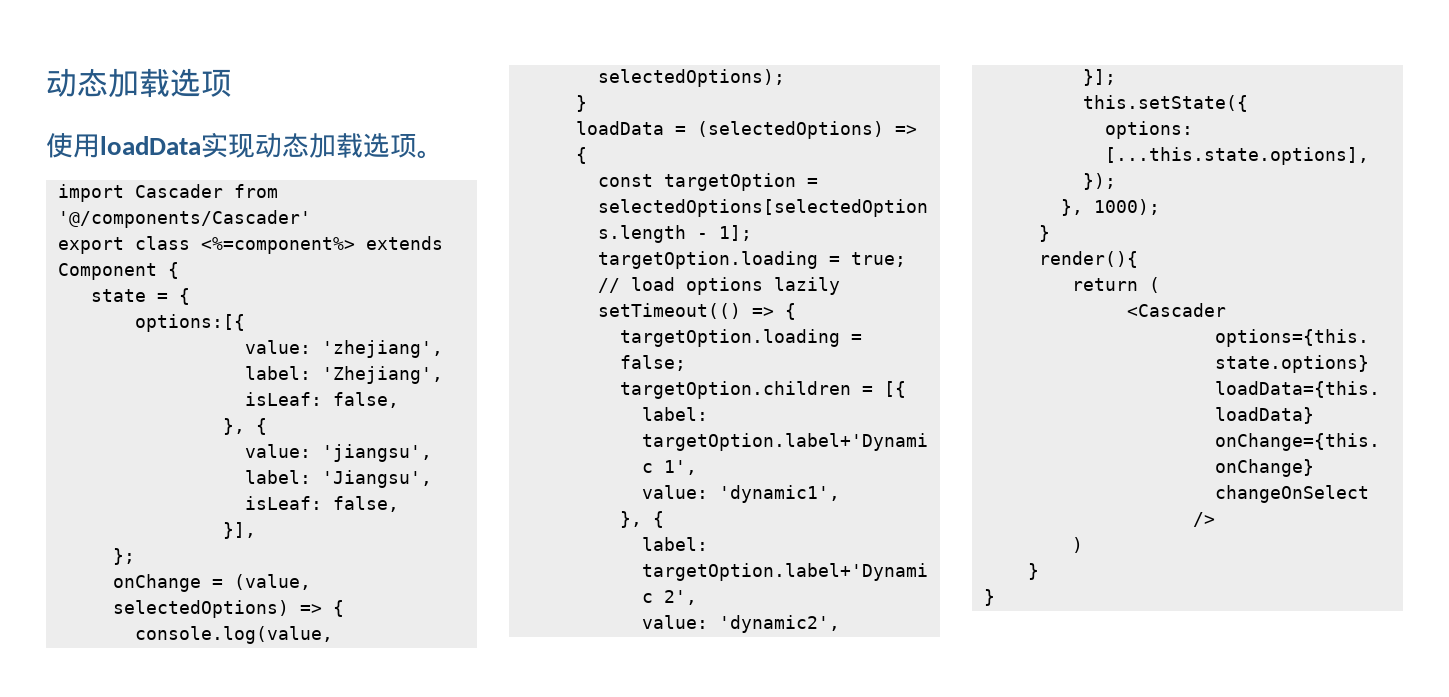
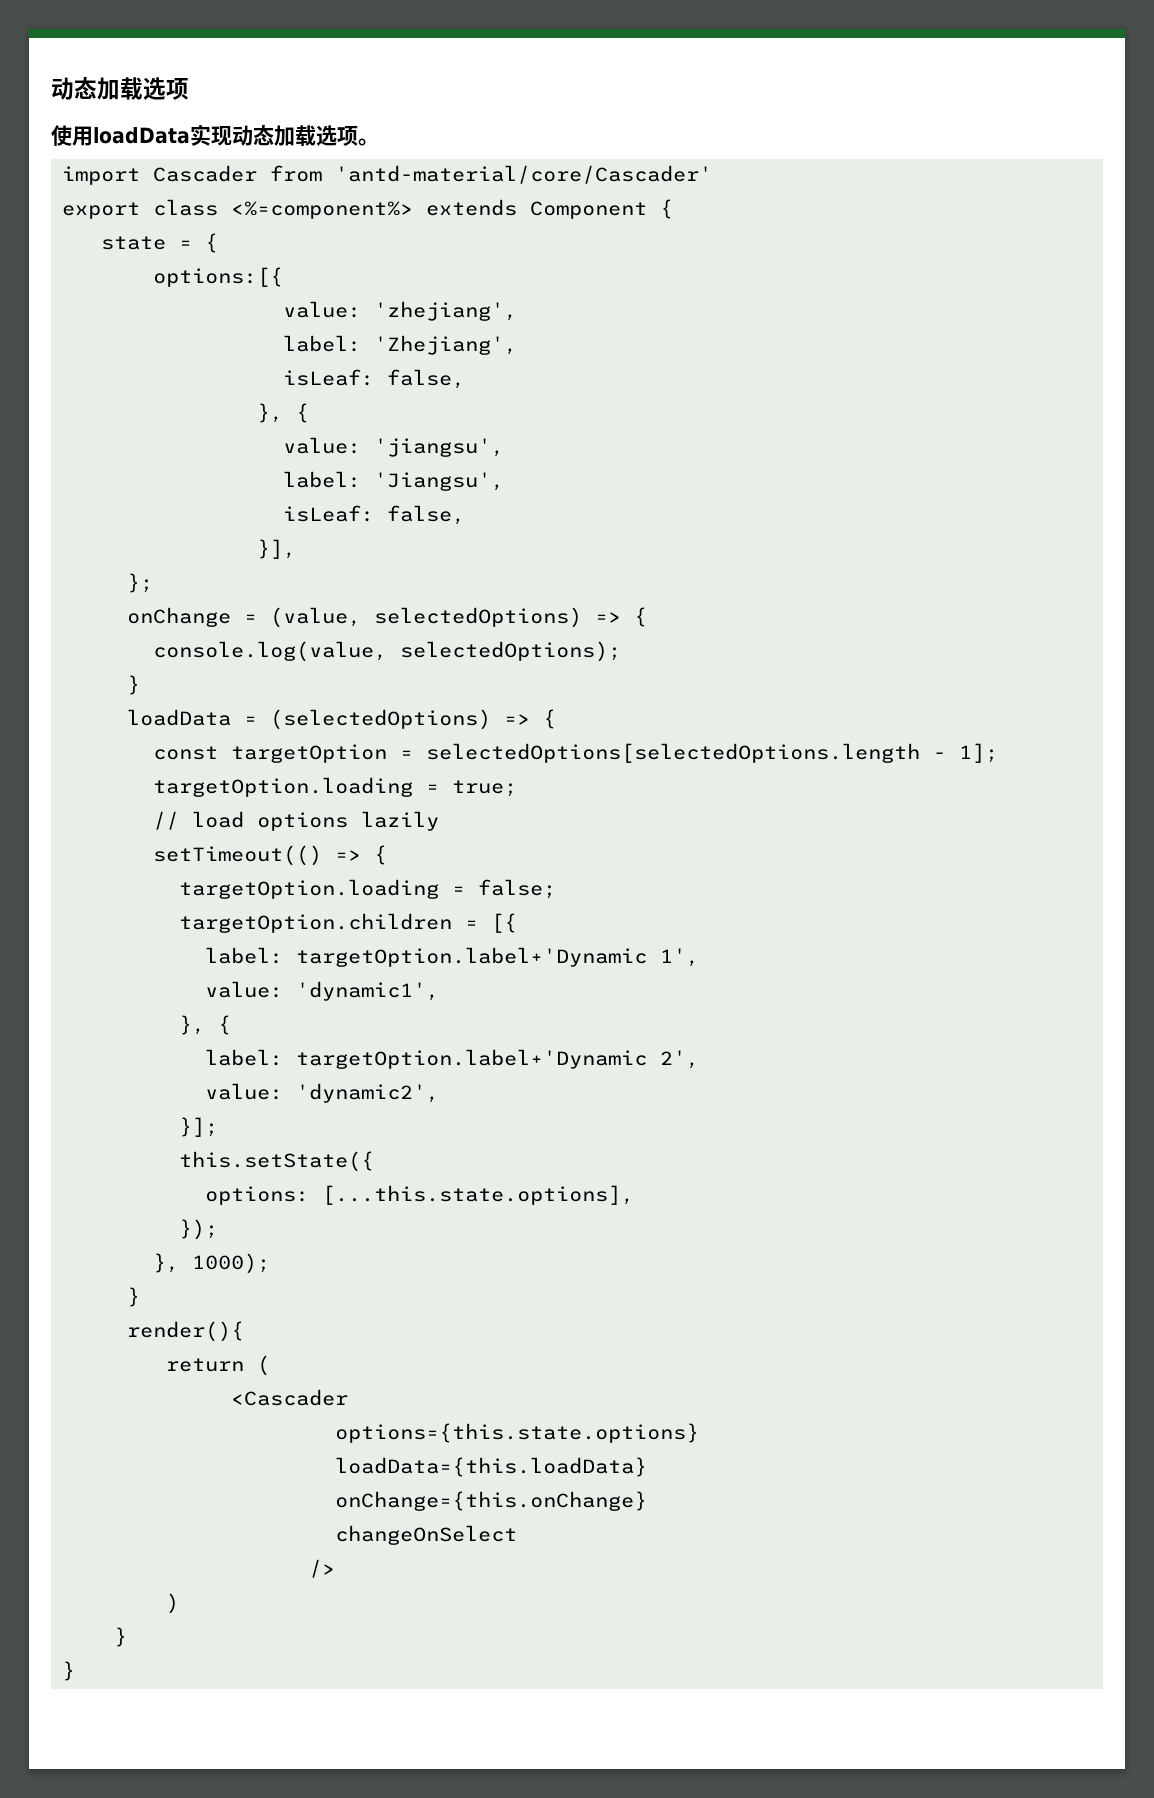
[58,210,311,228] '@/components/Cascader' -> [334,165,712,184] 'antd-material/core/Cascader'

